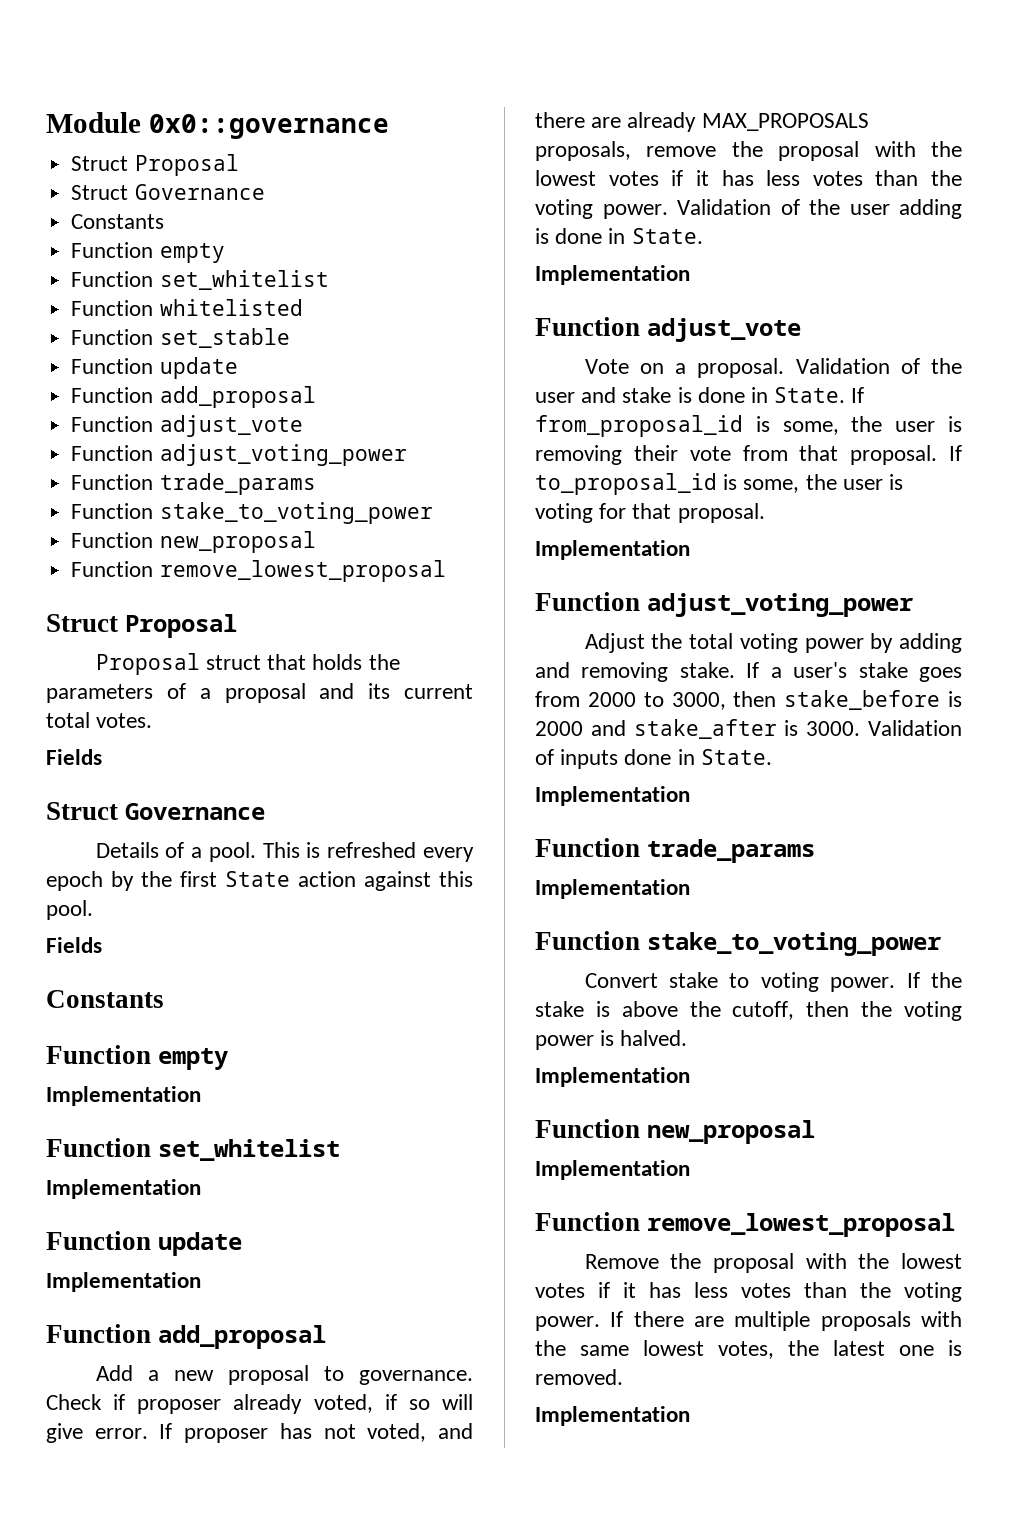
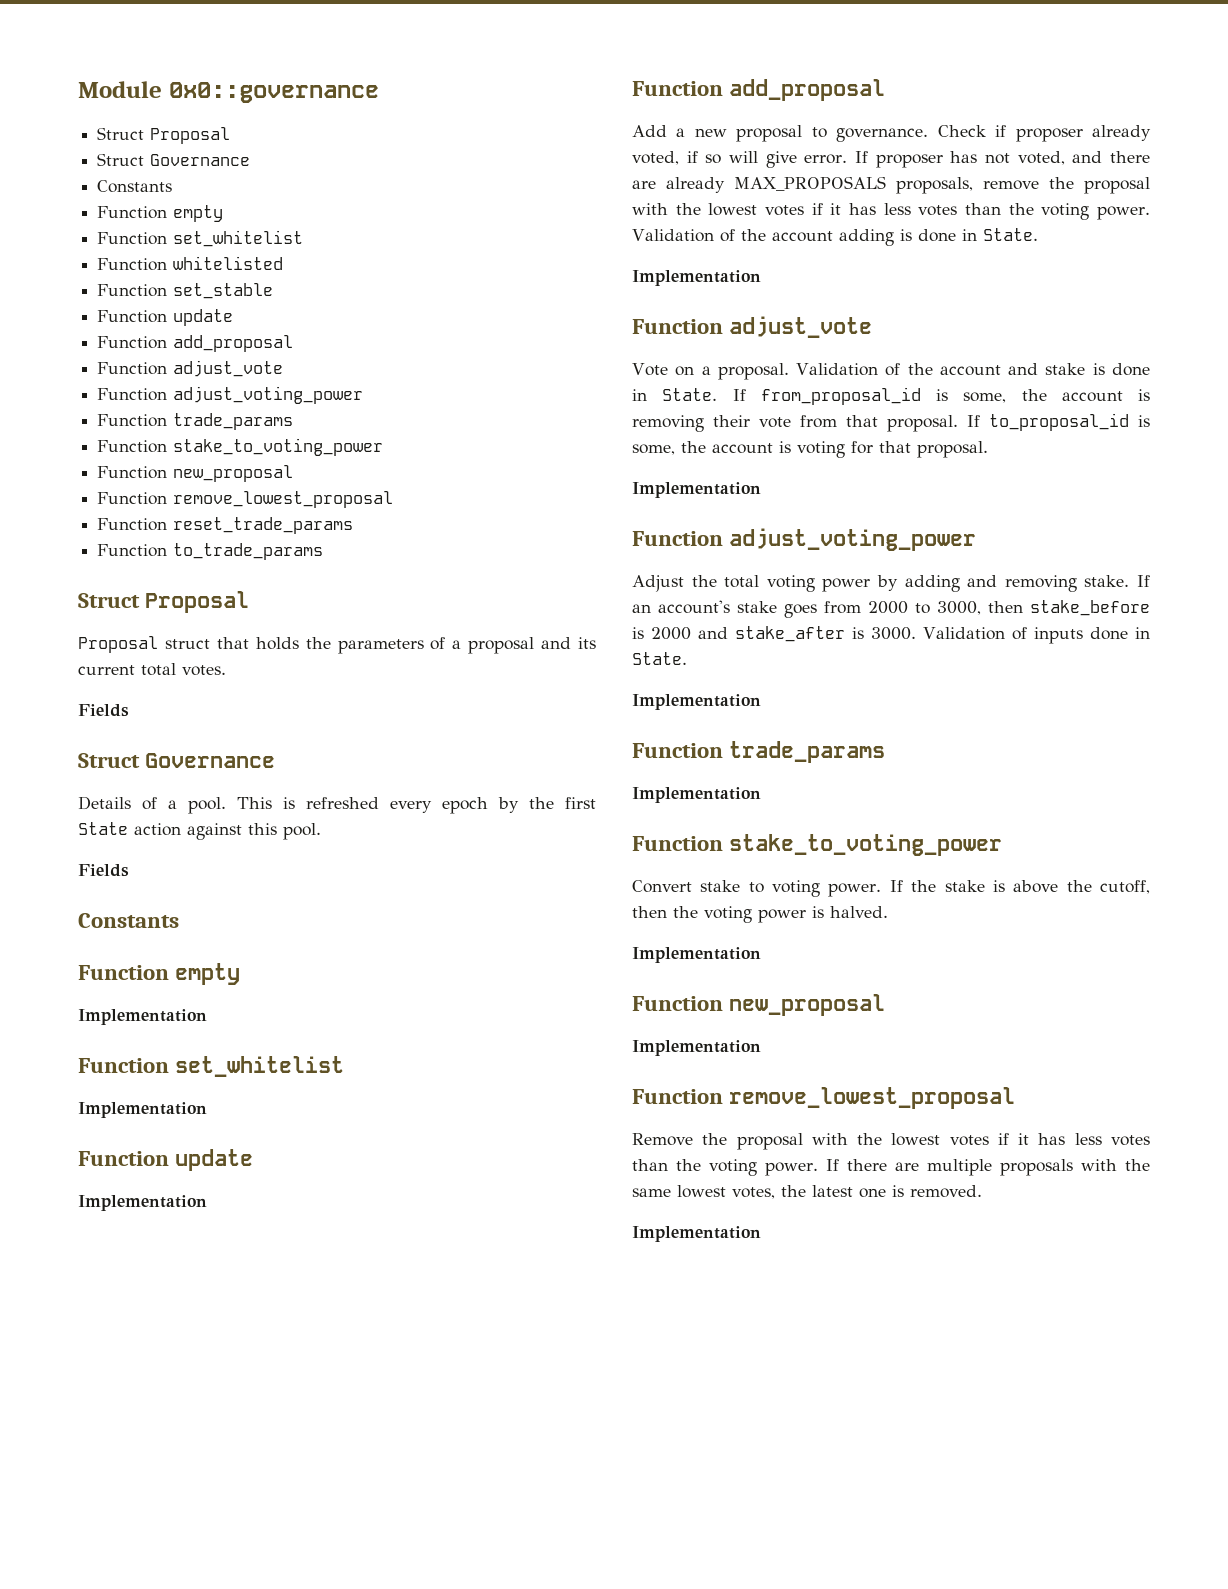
(446, 571) none -> [97,517,354,534] [97,543,324,560] // Function reset_trade_params // Function to_trade_params
[849,204,890,215] user -> [771,231,833,242] account
[535,392,575,403] user -> [939,365,1001,376] account
[895,421,936,432] user -> [1061,391,1123,402] account
[842,479,883,490] user -> [712,443,773,454] account
[770,662,848,678] a user's -> [632,600,730,614] an account's

